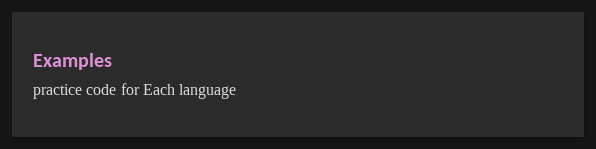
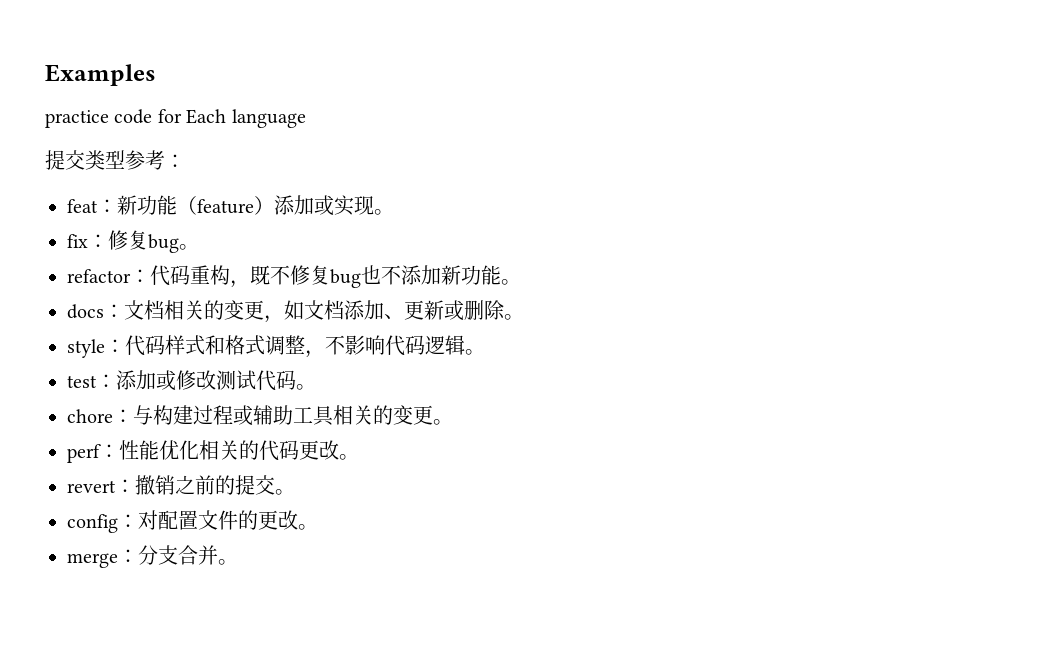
(237, 91) none -> [45,150,185,170] [67,195,394,216] [67,230,199,253] [67,265,521,288] [67,300,524,323] [67,335,485,358] [67,370,316,391] [67,405,453,426] [67,440,359,463] [67,475,295,495] [67,510,318,533] [67,545,238,568] // 提交类型参考： // feat：新功能（feature）添加或实现。 // fix：修复bug。 // refactor：代码重构，既不修复bug也不添加新功能。 // docs：文档相关的变更，如文档添加、更新或删除。 // style：代码样式和格式调整，不影响代码逻辑。 // test：添加或修改测试代码。 // chore：与构建过程或辅助工具相关的变更。 // perf：性能优化相关的代码更改。 // revert：撤销之前的提交。 // config：对配置文件的更改。 // merge：分支合并。

